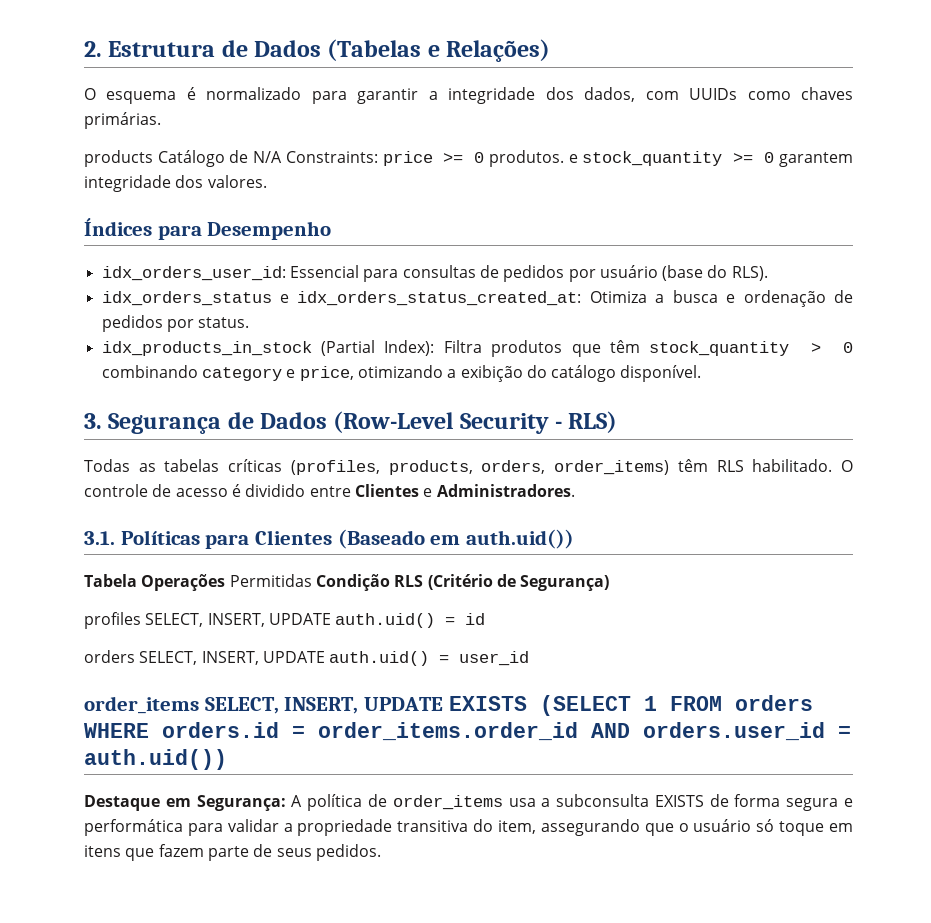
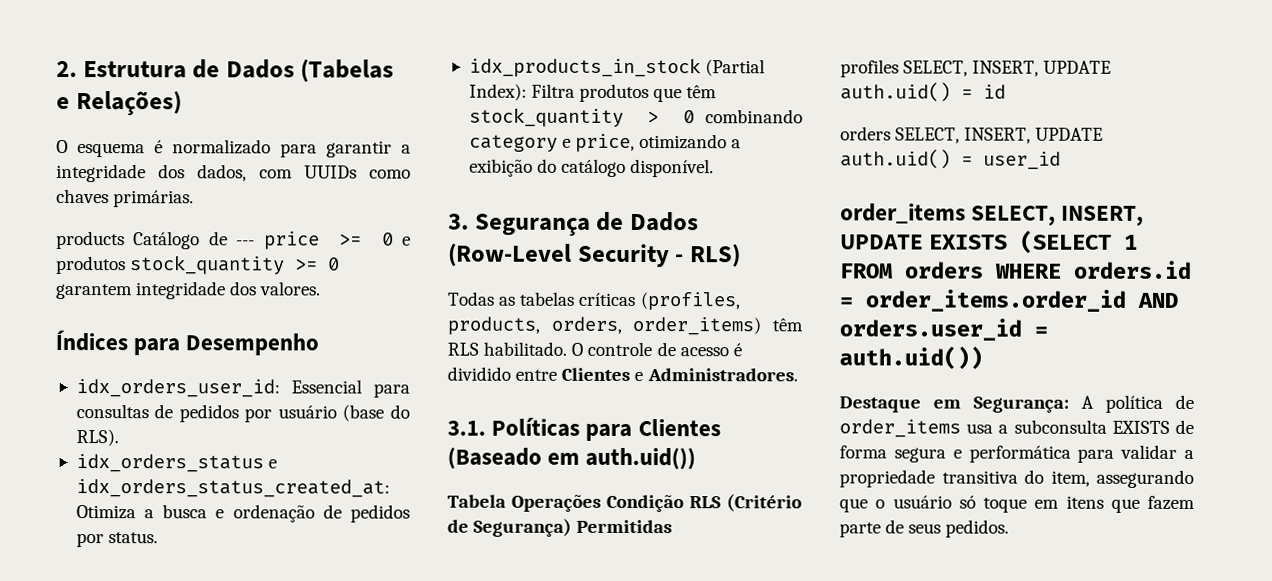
[253,151,378,163] N/A Constraints: -> [236,240,256,246] ---
[489,150,578,167] produtos. e -> [402,236,412,246] [56,255,126,275] e produtos
[229,574,312,587] Permitidas -> (601, 503) none
(610, 583) none -> [576,519,673,534] Permitidas

